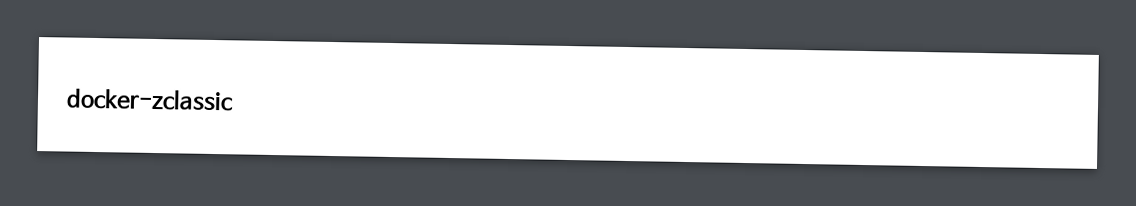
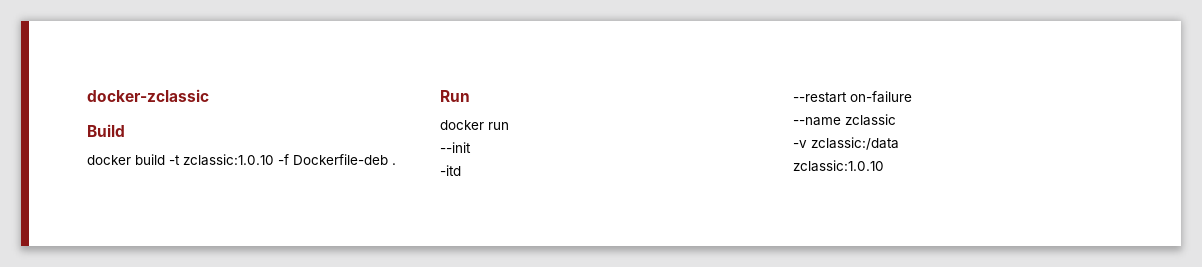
(234, 99) none -> [87,124,125,137] [87,154,396,166] [440,90,470,102] [440,120,509,130] [440,142,471,153] [440,165,461,176] [793,91,912,103] [793,114,896,126] [793,137,899,150] [793,160,884,172] // Build // docker build -t zclassic:1.0.10 -f Dockerfile-deb . // Run // docker run // --init // -itd // --restart on-failure // --name zclassic // -v zclassic:/data // zclassic:1.0.10

